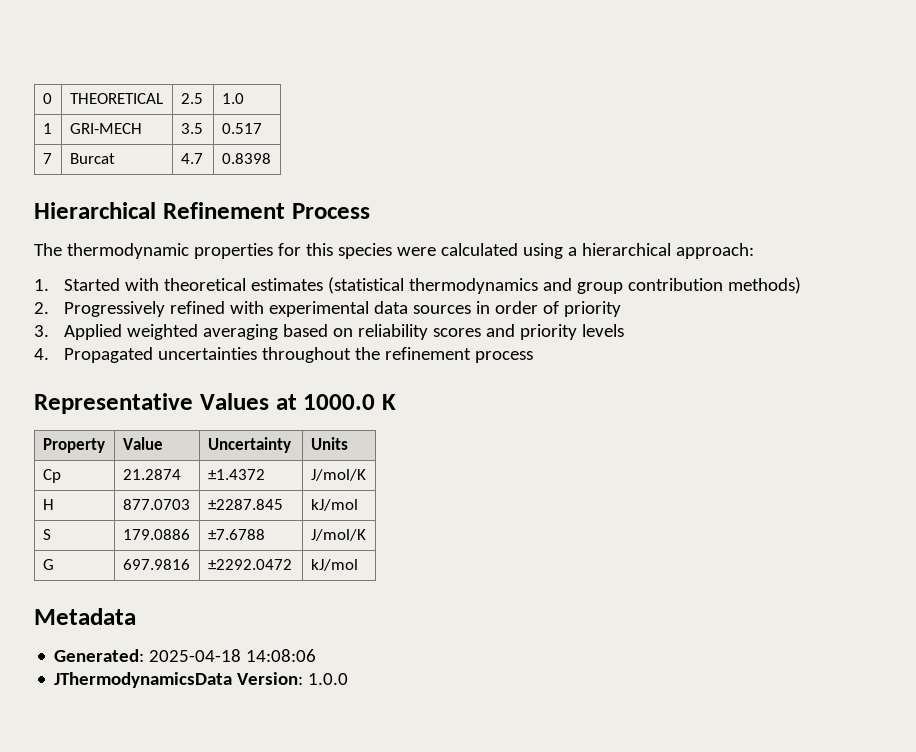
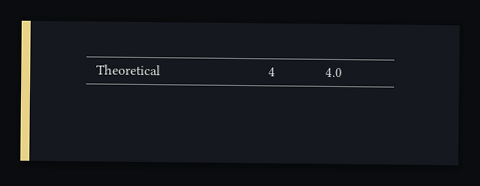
[42,93,52,104] [69,93,163,104] [180,93,203,104] [221,93,244,104] [42,123,52,134] [69,123,142,134] [180,123,203,134] [221,123,262,134] [42,153,52,164] [69,153,115,164] [180,153,203,164] [221,153,271,164] [34,202,370,219] [34,243,754,259] [34,277,801,294] [34,301,621,317] [34,324,624,340] [34,347,533,363] [34,393,396,414] [42,438,105,453] [122,437,163,450] [207,437,291,453] [310,437,348,450] [42,469,61,483] [122,469,181,480] [207,469,265,480] [310,469,366,481] [42,499,54,510] [122,499,190,510] [207,499,283,510] [310,499,358,511] [42,529,51,540] [122,529,190,540] [207,529,265,540] [310,529,366,541] [42,559,54,570] [122,559,190,570] [207,559,292,570] [310,559,358,571] [34,608,136,625] [54,649,317,662] [54,672,349,688] 0 | THEORETICAL | 2.5 | 1.0 // 1 | GRI-MECH | 3.5 | 0.517 // 7 | Burcat | 4.7 | 0.8398 // Hierarchical Refinement Process // The thermodynamic properties for this species were calculated using a hierarchical approach: // 1. Started with theoretical estimates (statistical thermodynamics and group contribution methods) // 2. Progressively refined with experimental data sources in order of priority // 3. Applied weighted averaging based on reliability scores and priority levels // 4. Propagated uncertainties throughout the refinement process // Representative Values at 1000.0 K // Property | Value | Uncertainty | Units // Cp | 21.2874 | ±1.4372 | J/mol/K // H | 877.0703 | ±2287.845 | kJ/mol // S | 179.0886 | ±7.6788 | J/mol/K // G | 697.9816 | ±2292.0472 | kJ/mol // Metadata // Generated: 2025-04-18 14:08:06 // JThermodynamicsData Version: 1.0.0 -> [96,64,162,76] [268,67,277,77] [325,67,344,78] Theoretical | 4 | 4.0

